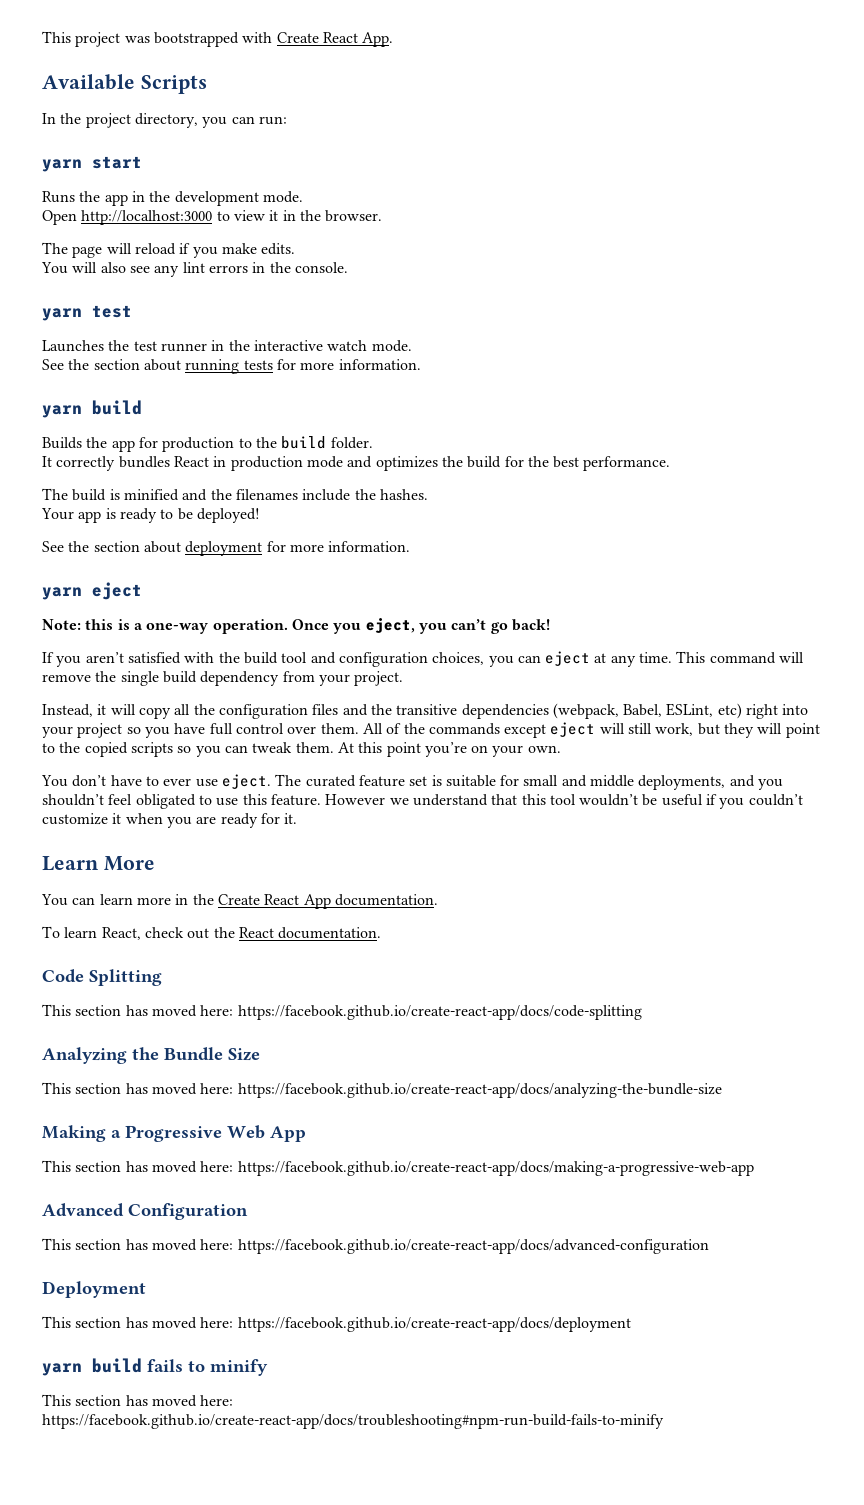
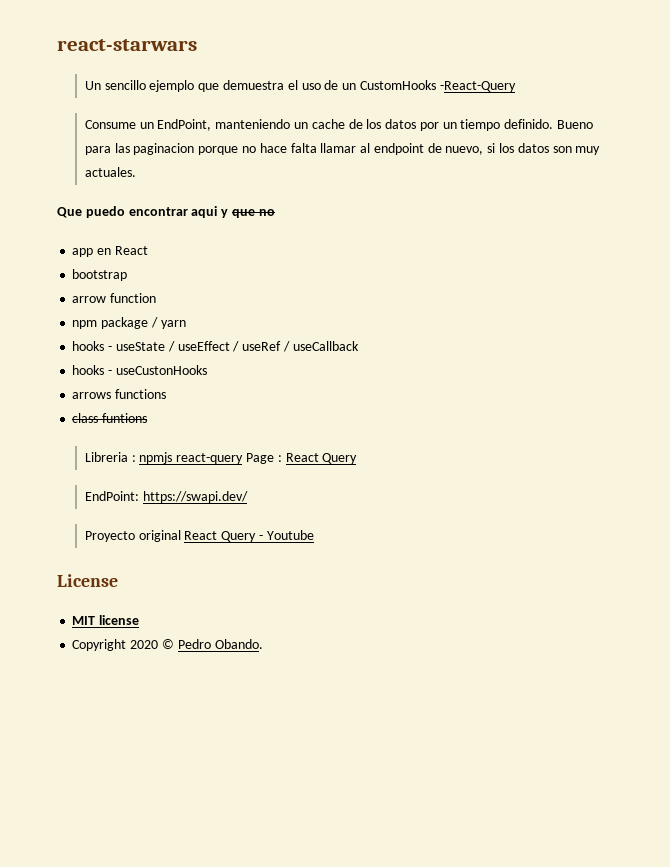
[42,31,394,47] [42,74,207,94] [42,113,287,128] [42,156,142,172] [42,191,303,206] [42,210,383,225] [42,242,296,258] [41,262,348,277] [42,305,132,321] [42,340,412,352] [42,359,421,374] [42,400,142,418] [42,436,373,452] [42,456,671,471] [42,488,428,501] [41,508,260,523] [42,541,411,556] [42,582,142,600] [42,618,550,634] [42,651,805,667] [42,671,404,686] [42,703,809,719] [42,722,820,738] [42,742,561,757] [41,774,784,790] [42,794,803,809] [42,813,298,828] [42,856,155,871] [41,894,438,909] [42,926,382,940] [42,969,162,986] [42,1004,642,1020] [42,1047,260,1064] [42,1082,722,1098] [42,1125,306,1142] [42,1160,754,1176] [42,1203,248,1220] [42,1238,709,1254] [42,1281,146,1298] [42,1316,631,1332] [42,1358,268,1376] [42,1394,234,1407] [42,1414,664,1429] This project was bootstrapped with Create React App. // Available Scripts // In the project directory, you can run: // yarn start // Runs the app in the development mode. // Open http://localhost:3000 to view it in the browser. // The page will reload if you make edits. // You will also see any lint errors in the console. // yarn test // Launches the test runner in the interactive watch mode. // See the section about running tests for more information. // yarn build // Builds the app for production to the build folder. // It correctly bundles React in production mode and optimizes the build for the best performance. // The build is minified and the filenames include the hashes. // Your app is ready to be deployed! // See the section about deployment for more information. // yarn eject // Note: this is a one-way operation. Once you eject, you can’t go back! // If you aren’t satisfied with the build tool and configuration choices, you can eject at any time. This command will remove the single build dependency from your project. // Instead, it will copy all the configuration files and the transitive dependencies (webpack, Babel, ESLint, etc) right into your project so you have full control over them. All of the commands except eject will still work, but they will point to the copied scripts so you can tweak them. At this point you’re on your own. // You don’t have to ever use eject. The curated feature set is suitable for small and middle deployments, and you shouldn’t feel obligated to use this feature. However we understand that this tool wouldn’t be useful if you couldn’t customize it when you are ready for it. // Learn More // You can learn more in the Create React App documentation. // To learn React, check out the React documentation. // Code Splitting // This section has moved here: https://facebook.github.io/create-react-app/docs/code-splitting // Analyzing the Bundle Size // This section has moved here: https://facebook.github.io/create-react-app/docs/analyzing-the-bundle-size // Making a Progressive Web App // This section has moved here: https://facebook.github.io/create-react-app/docs/making-a-progressive-web-app // Advanced Configuration // This section has moved here: https://facebook.github.io/create-react-app/docs/advanced-configuration // Deployment // This section has moved here: https://facebook.github.io/create-react-app/docs/deployment // yarn build fails to minify // This section has moved here: https://facebook.github.io/create-react-app/docs/troubleshooting#npm-run-build-fails-to-minify -> [57,39,197,51] [84,80,516,92] [84,119,594,131] [84,143,601,155] [84,167,136,177] [57,206,275,218] [72,246,148,257] [72,269,128,281] [72,293,157,303] [72,317,186,329] [72,341,359,352] [72,365,207,375] [72,389,167,399] [72,413,148,423] [84,452,358,464] [84,491,248,503] [84,530,314,542] [57,574,118,587] [72,615,140,625] [72,639,263,651] react-starwars // Un sencillo ejemplo que demuestra el uso de un CustomHooks -React-Query // Consume un EndPoint, manteniendo un cache de los datos por un tiempo definido. Bueno para las paginacion porque no hace falta llamar al endpoint de nuevo, si los datos son muy actuales. // Que puedo encontrar aqui y que no // app en React // bootstrap // arrow function // npm package / yarn // hooks - useState / useEffect / useRef / useCallback // hooks - useCustonHooks // arrows functions // class funtions // Libreria : npmjs react-query Page : React Query // EndPoint: https://swapi.dev/ // Proyecto original React Query - Youtube // License // MIT license // Copyright 2020 © Pedro Obando.

